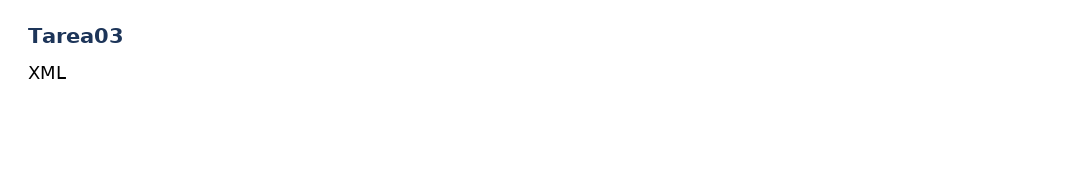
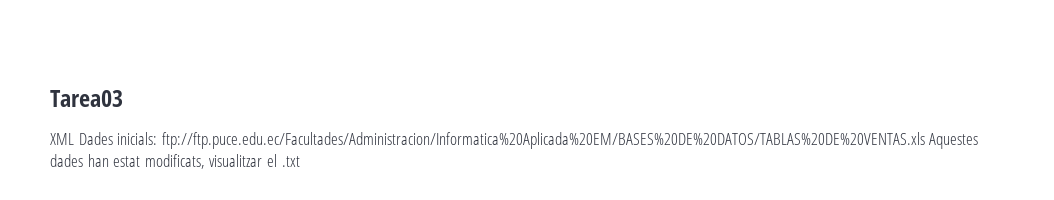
(66, 72) none -> [78,132,979,149] [50,154,300,169] Dades inicials: ftp://ftp.puce.edu.ec/Facultades/Administracion/Informatica%20Aplicada%20EM/BASES%20DE%20DATOS/TABLAS%20DE%20VENTAS.xls Aquestes dades han estat modificats, visualitzar el .txt

